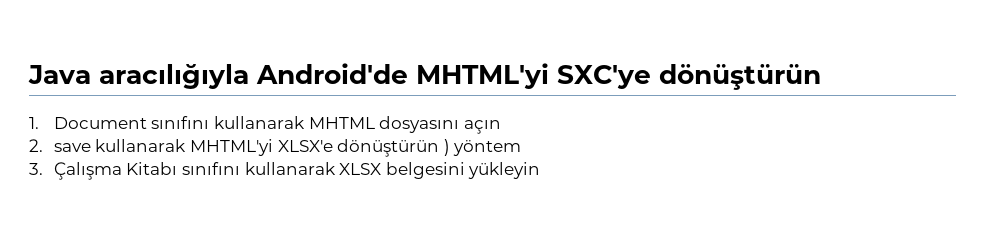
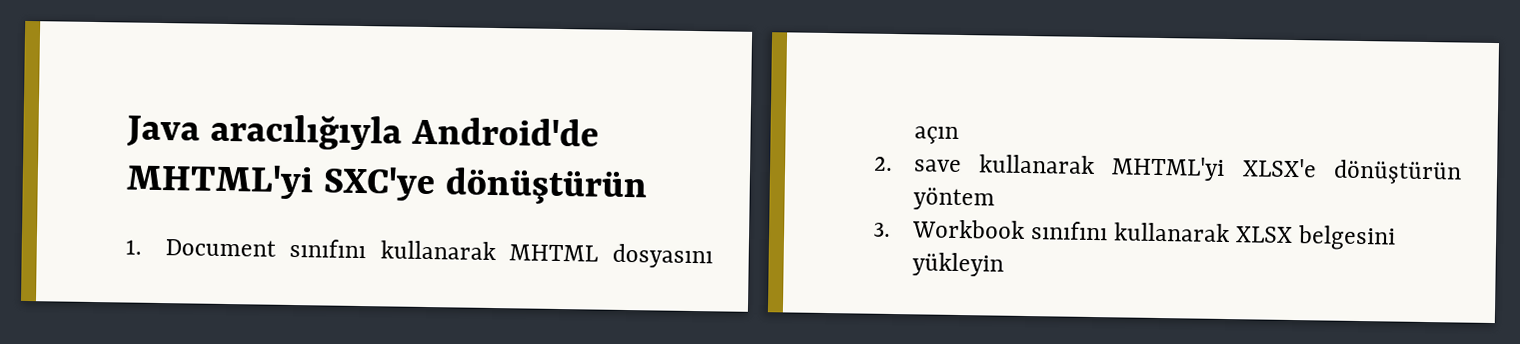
[443,139,450,156] ) -> (1462, 172) none
[53,162,178,180] Çalışma Kitabı -> [911,219,1025,239] Workbook

